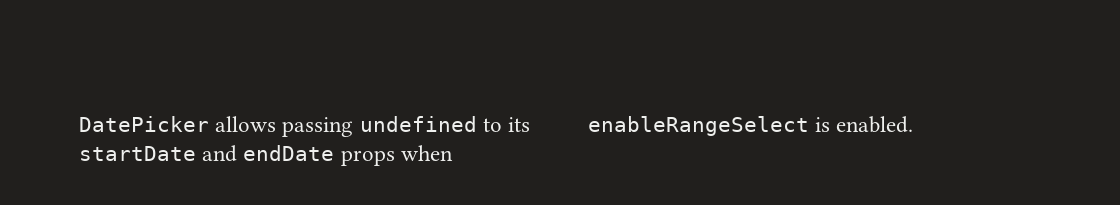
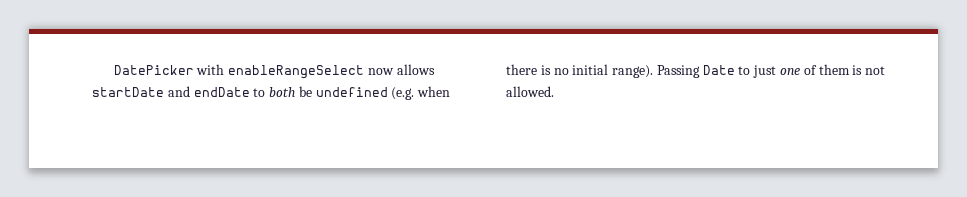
[215,116,531,137] [79,145,453,166] [588,116,914,136] allows passing undefined to its startDate and endDate props when enableRangeSelect is enabled. -> [196,64,435,79] [92,86,451,100] [506,64,886,78] [506,86,554,97] with enableRangeSelect now allows startDate and endDate to both be undefined (e.g. when there is no initial range). Passing Date to just one of them is not allowed.

